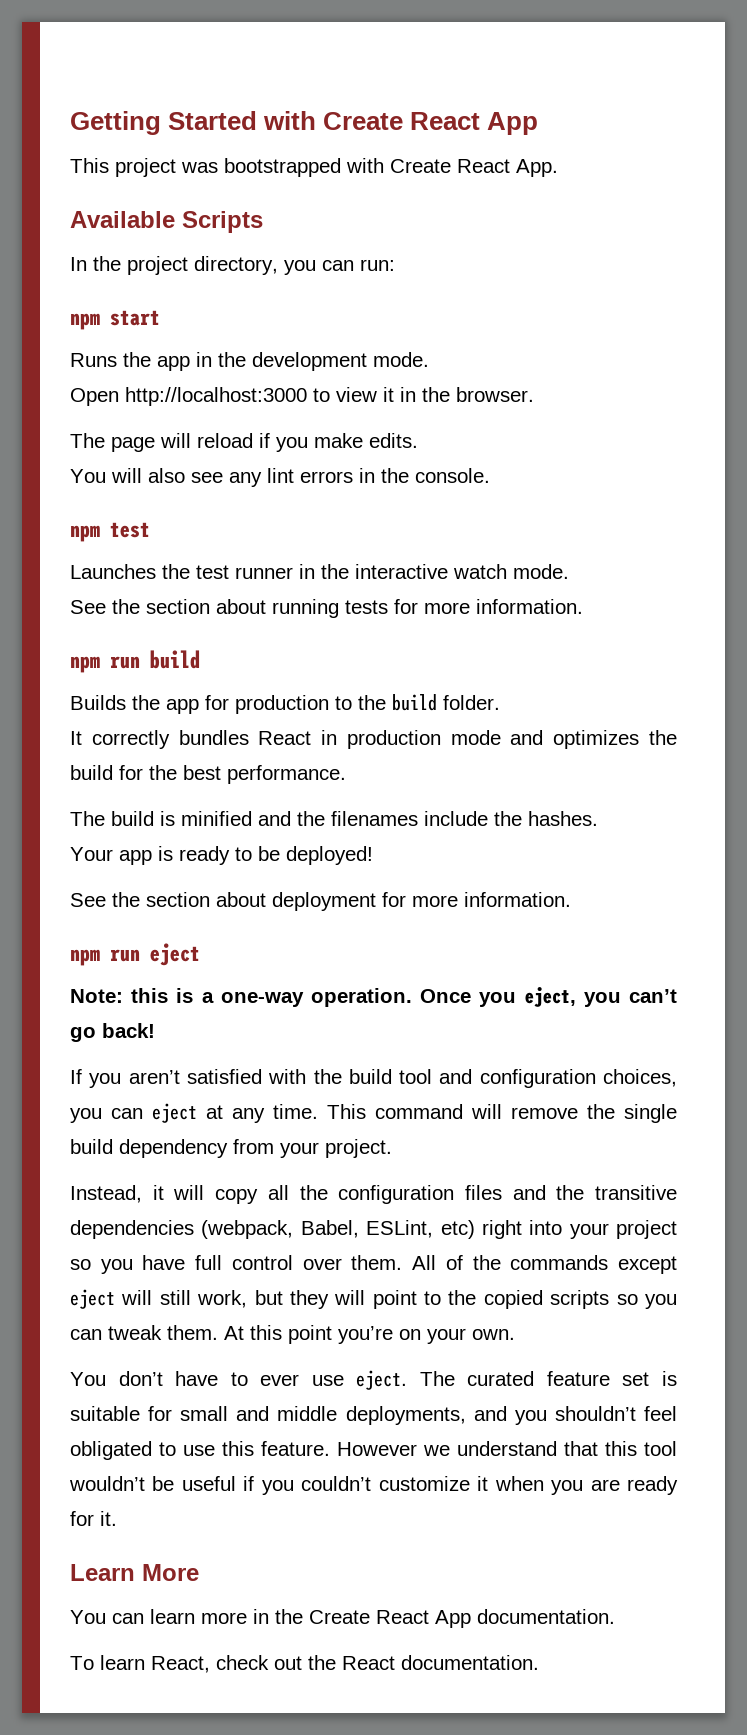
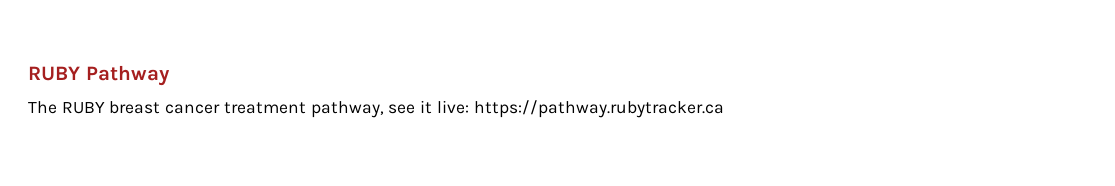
[70,111,539,135] [70,158,558,177] [70,211,263,233] [70,256,395,275] [70,310,160,330] [70,352,429,371] [70,387,534,406] [70,433,418,452] [70,468,490,487] [70,522,150,542] [70,564,569,579] [70,599,583,618] [70,650,200,673] [70,694,500,714] [70,730,677,749] [70,765,346,784] [70,811,598,826] [70,846,373,865] [70,892,571,911] [70,943,200,966] [70,987,677,1007] [70,1023,155,1042] [70,1069,677,1088] [70,1103,677,1123] [70,1139,392,1158] [70,1185,677,1204] [70,1220,677,1239] [70,1255,678,1274] [70,1289,677,1309] [70,1325,515,1344] [70,1370,677,1390] [70,1406,677,1425] [70,1441,677,1460] [69,1476,678,1495] [70,1511,117,1526] [70,1564,199,1581] [70,1609,615,1628] [70,1655,539,1673] Getting Started with Create React App // This project was bootstrapped with Create React App. // Available Scripts // In the project directory, you can run: // npm start // Runs the app in the development mode. // Open http://localhost:3000 to view it in the browser. // The page will reload if you make edits. // You will also see any lint errors in the console. // npm test // Launches the test runner in the interactive watch mode. // See the section about running tests for more information. // npm run build // Builds the app for production to the build folder. // It correctly bundles React in production mode and optimizes the build for the best performance. // The build is minified and the filenames include the hashes. // Your app is ready to be deployed! // See the section about deployment for more information. // npm run eject // Note: this is a one-way operation. Once you eject, you can’t go back! // If you aren’t satisfied with the build tool and configuration choices, you can eject at any time. This command will remove the single build dependency from your project. // Instead, it will copy all the configuration files and the transitive dependencies (webpack, Babel, ESLint, etc) right into your project so you have full control over them. All of the commands except eject will still work, but they will point to the copied scripts so you can tweak them. At this point you’re on your own. // You don’t have to ever use eject. The curated feature set is suitable for small and middle deployments, and you shouldn’t feel obligated to use this feature. However we understand that this tool wouldn’t be useful if you couldn’t customize it when you are ready for it. // Learn More // You can learn more in the Create React App documentation. // To learn React, check out the React documentation. -> [28,65,170,86] [28,100,724,118] RUBY Pathway // The RUBY breast cancer treatment pathway, see it live: https://pathway.rubytracker.ca

